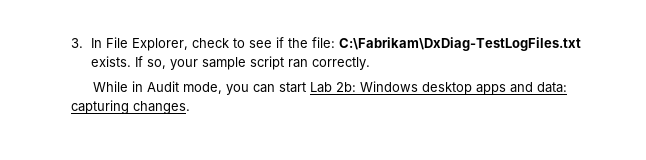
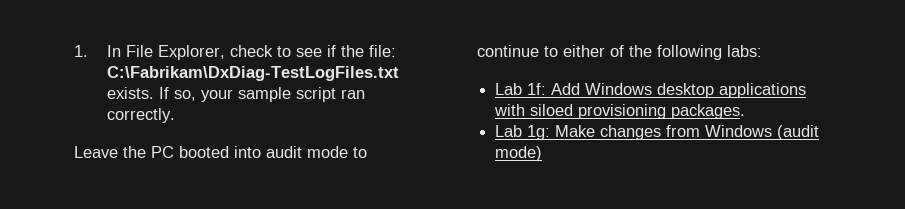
[71,38,83,48] 3. -> [74,45,88,57] 1.
[92,81,567,95] [71,100,190,114] While in Audit mode, you can start Lab 2b: Windows desktop apps and data: capturing changes. -> [74,146,367,158] [477,45,762,60] [495,83,807,98] [494,104,746,119] [495,125,820,140] [495,146,543,161] Leave the PC booted into audit mode to continue to either of the following labs: // Lab 1f: Add Windows desktop applications with siloed provisioning packages. // Lab 1g: Make changes from Windows (audit mode)

